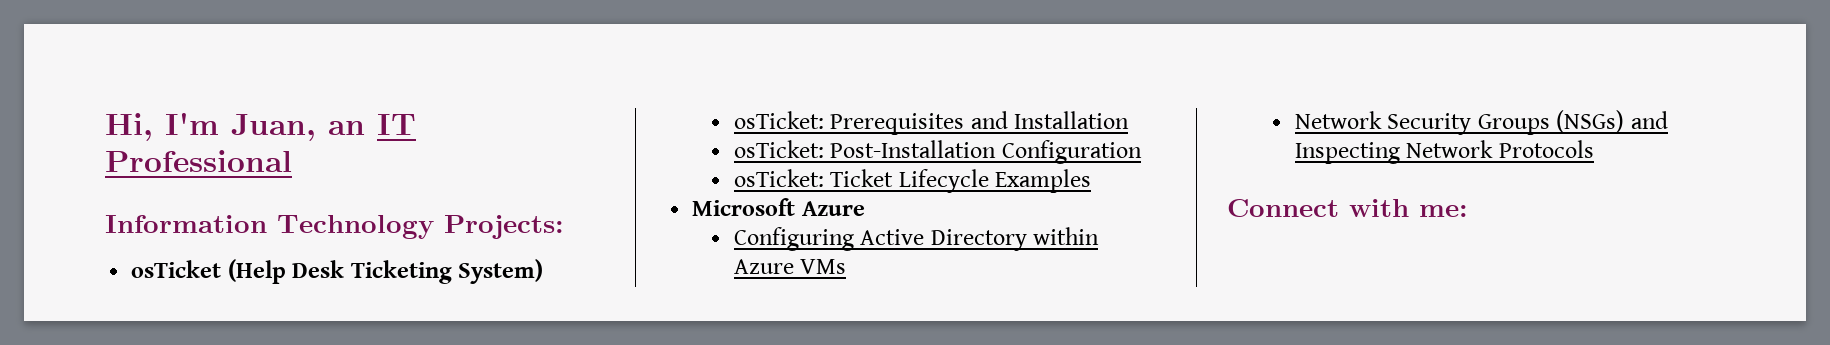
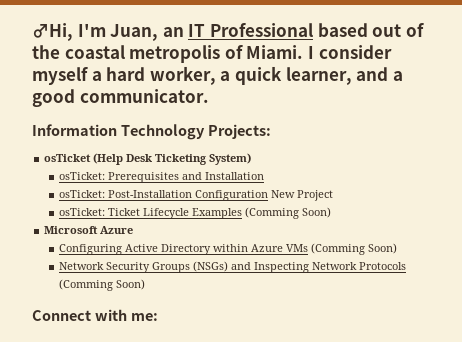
[105,113,153,141] Hi, -> [32,23,73,41] ♂Hi,
(292, 161) none -> [317,23,424,37] [32,45,392,63] [32,66,403,85] [32,89,209,107] based out of the coastal metropolis of Miami. I consider myself a hard worker, a quick learner, and a good communicator.
(1142, 152) none -> [270,190,333,201] New Project
(1092, 181) none -> [244,207,331,219] (Comming Soon)
(847, 266) none -> [310,243,397,255] (Comming Soon)
(1594, 149) none -> [58,279,145,291] (Comming Soon)

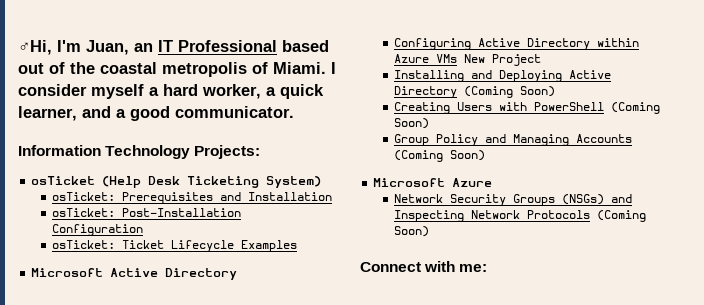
[270,190,333,201] New Project -> (144, 230) none
[244,207,331,219] [44,226,134,234] (Comming Soon) // Microsoft Azure -> [31,268,238,280] // Microsoft Active Directory
[310,243,397,255] (Comming Soon) -> [464,54,542,66] [394,70,612,82] [394,86,556,98] [394,102,661,114] [394,118,430,129] [394,134,633,146] [394,150,486,162] [373,178,493,187] New Project // Installing and Deploying Active Directory (Coming Soon) // Creating Users with PowerShell (Coming Soon) // Group Policy and Managing Accounts (Coming Soon) // Microsoft Azure
[58,279,113,291] (Comming -> [597,210,647,222] (Coming

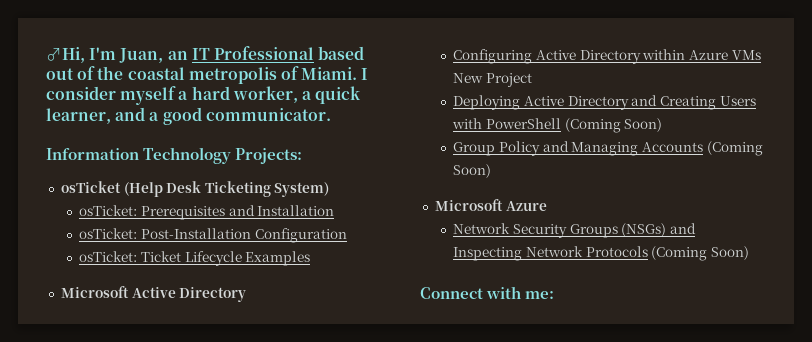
[394,70,493,82] Installing and -> (533, 80) none
[464,86,556,98] (Coming Soon) // -> [631,95,658,106] and

